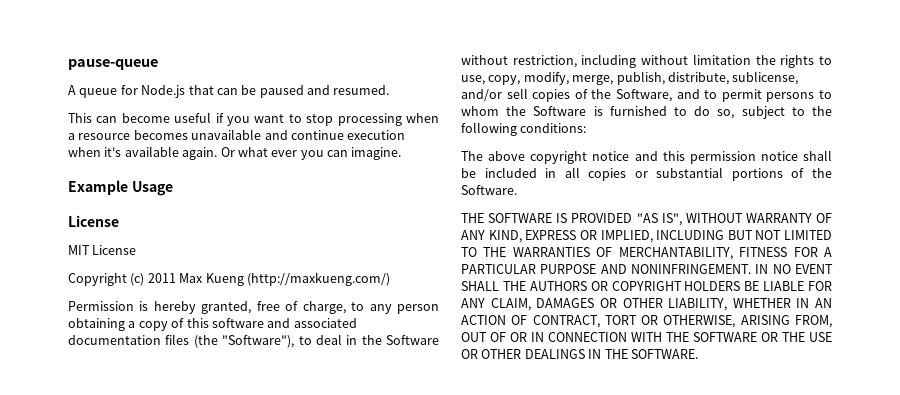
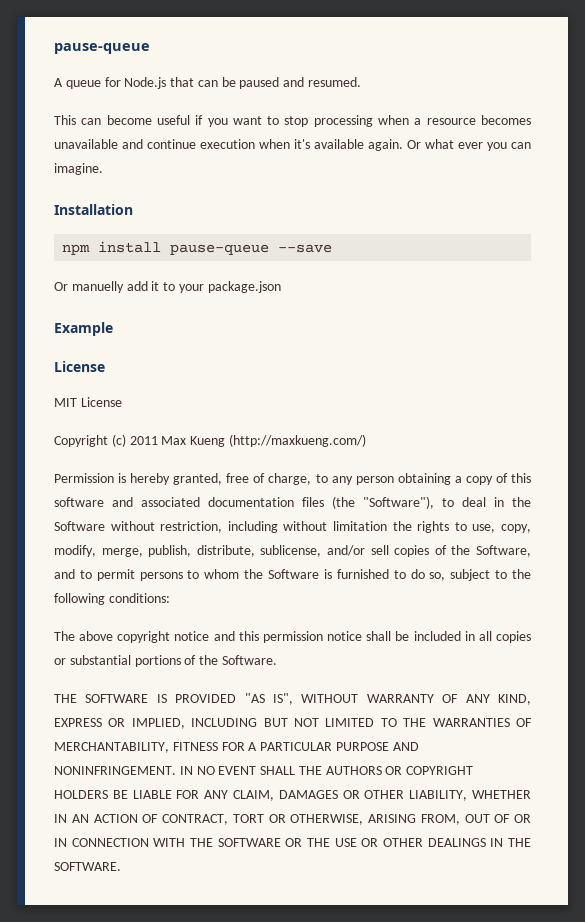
(402, 153) none -> [54,204,133,215] [62,241,333,255] [54,281,281,293] // Installation // npm install pause-queue --save // Or manuelly add it to your package.json
[131,181,173,196] Usage -> (113, 329) none

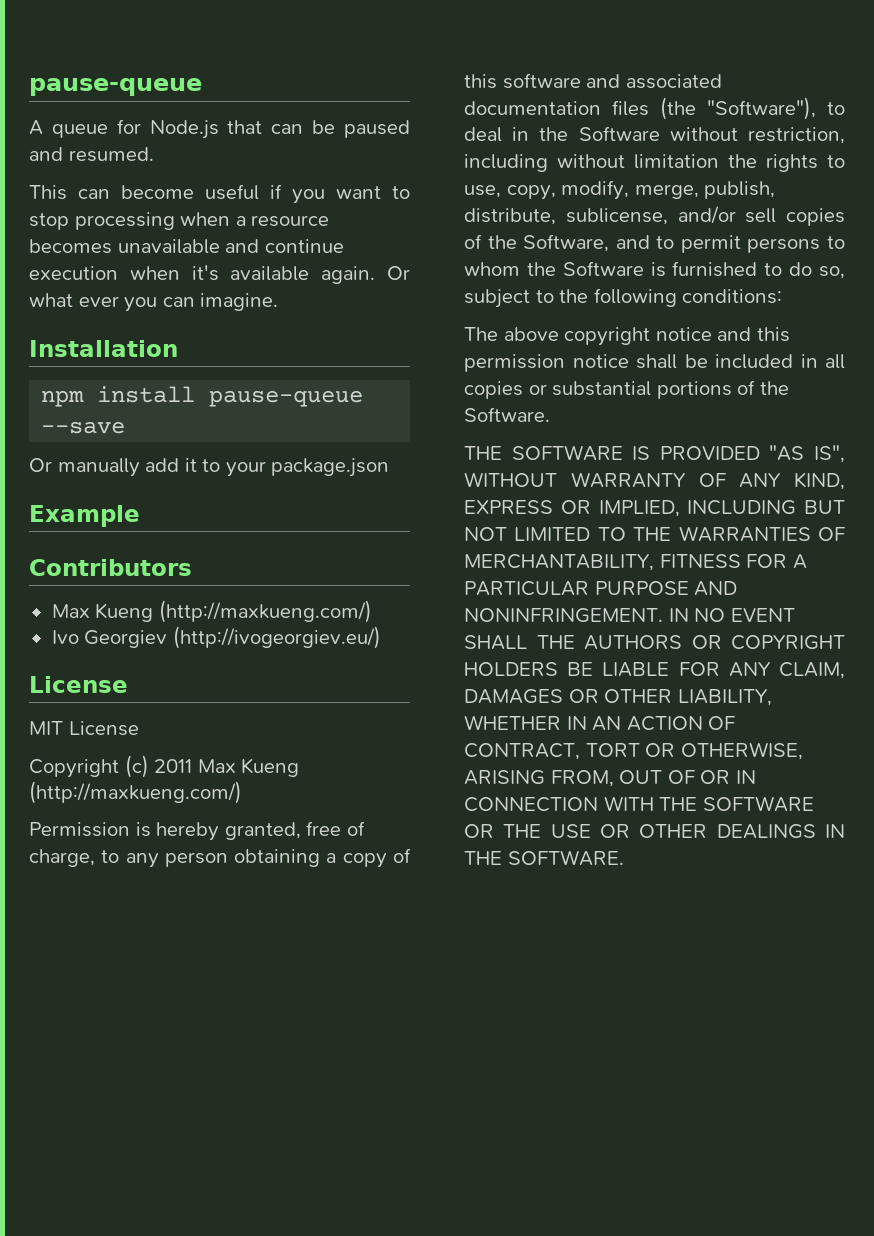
[71,281,124,293] manuelly -> [57,458,140,477] manually
(113, 329) none -> [29,559,192,576] [51,600,372,623] [51,626,381,649] // Contributors // Max Kueng (http://maxkueng.com/) // Ivo Georgiev (http://ivogeorgiev.eu/)

